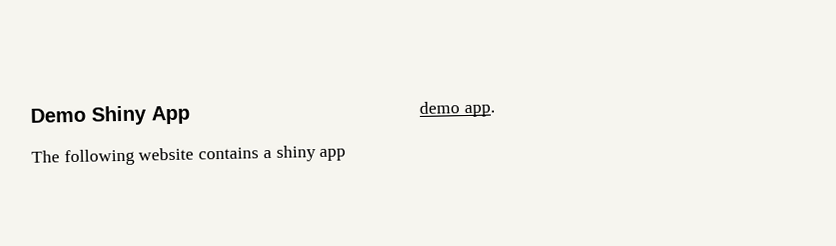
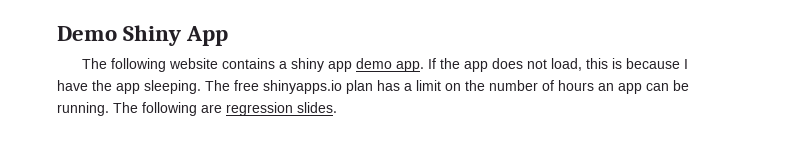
(495, 111) none -> [428,58,689,72] [57,80,689,94] [57,102,337,116] If the app does not load, this is because I have the app sleeping. The free shinyapps.io plan has a limit on the number of hours an app can be running. The following are regression slides.

